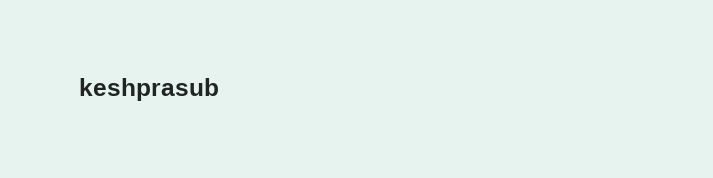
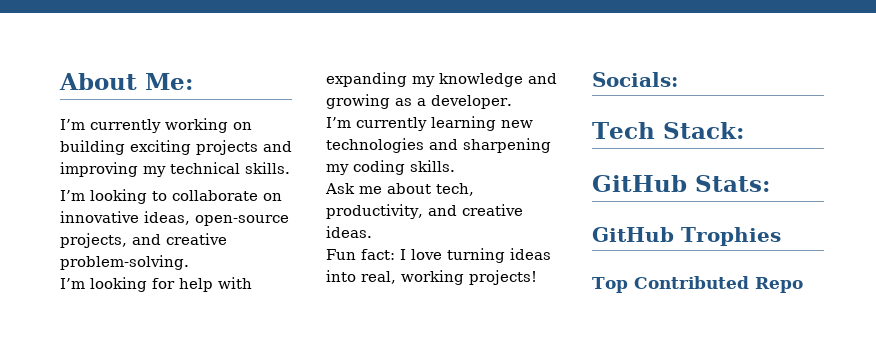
[79,78,219,101] keshprasub -> [59,73,193,90] [60,118,252,133] [60,140,292,155] [60,162,290,177] [60,189,282,204] [60,211,289,226] [60,233,227,248] [60,255,189,270] [60,277,252,292] [326,72,557,87] [326,94,512,109] [326,116,533,131] [326,138,551,153] [326,160,455,175] [325,183,474,196] [326,204,523,219] [326,226,372,238] [326,248,551,263] [326,270,537,285] [592,72,678,87] [592,122,744,139] [592,175,770,192] [592,227,781,246] [592,276,803,293] About Me: // I’m currently working on building exciting projects and improving my technical skills. // I’m looking to collaborate on innovative ideas, open-source projects, and creative problem-solving. // I’m looking for help with expanding my knowledge and growing as a developer. // I’m currently learning new technologies and sharpening my coding skills. // Ask me about tech, productivity, and creative ideas. // Fun fact: I love turning ideas into real, working projects! // Socials: // Tech Stack: // GitHub Stats: // GitHub Trophies // Top Contributed Repo

